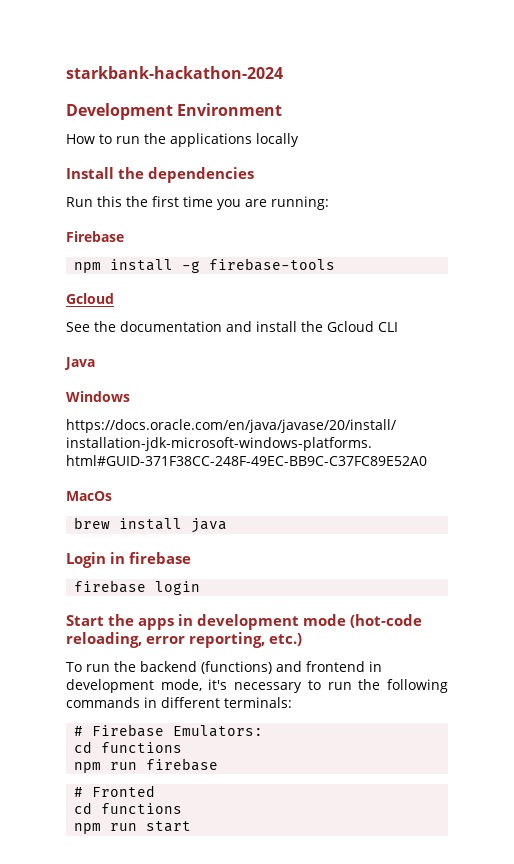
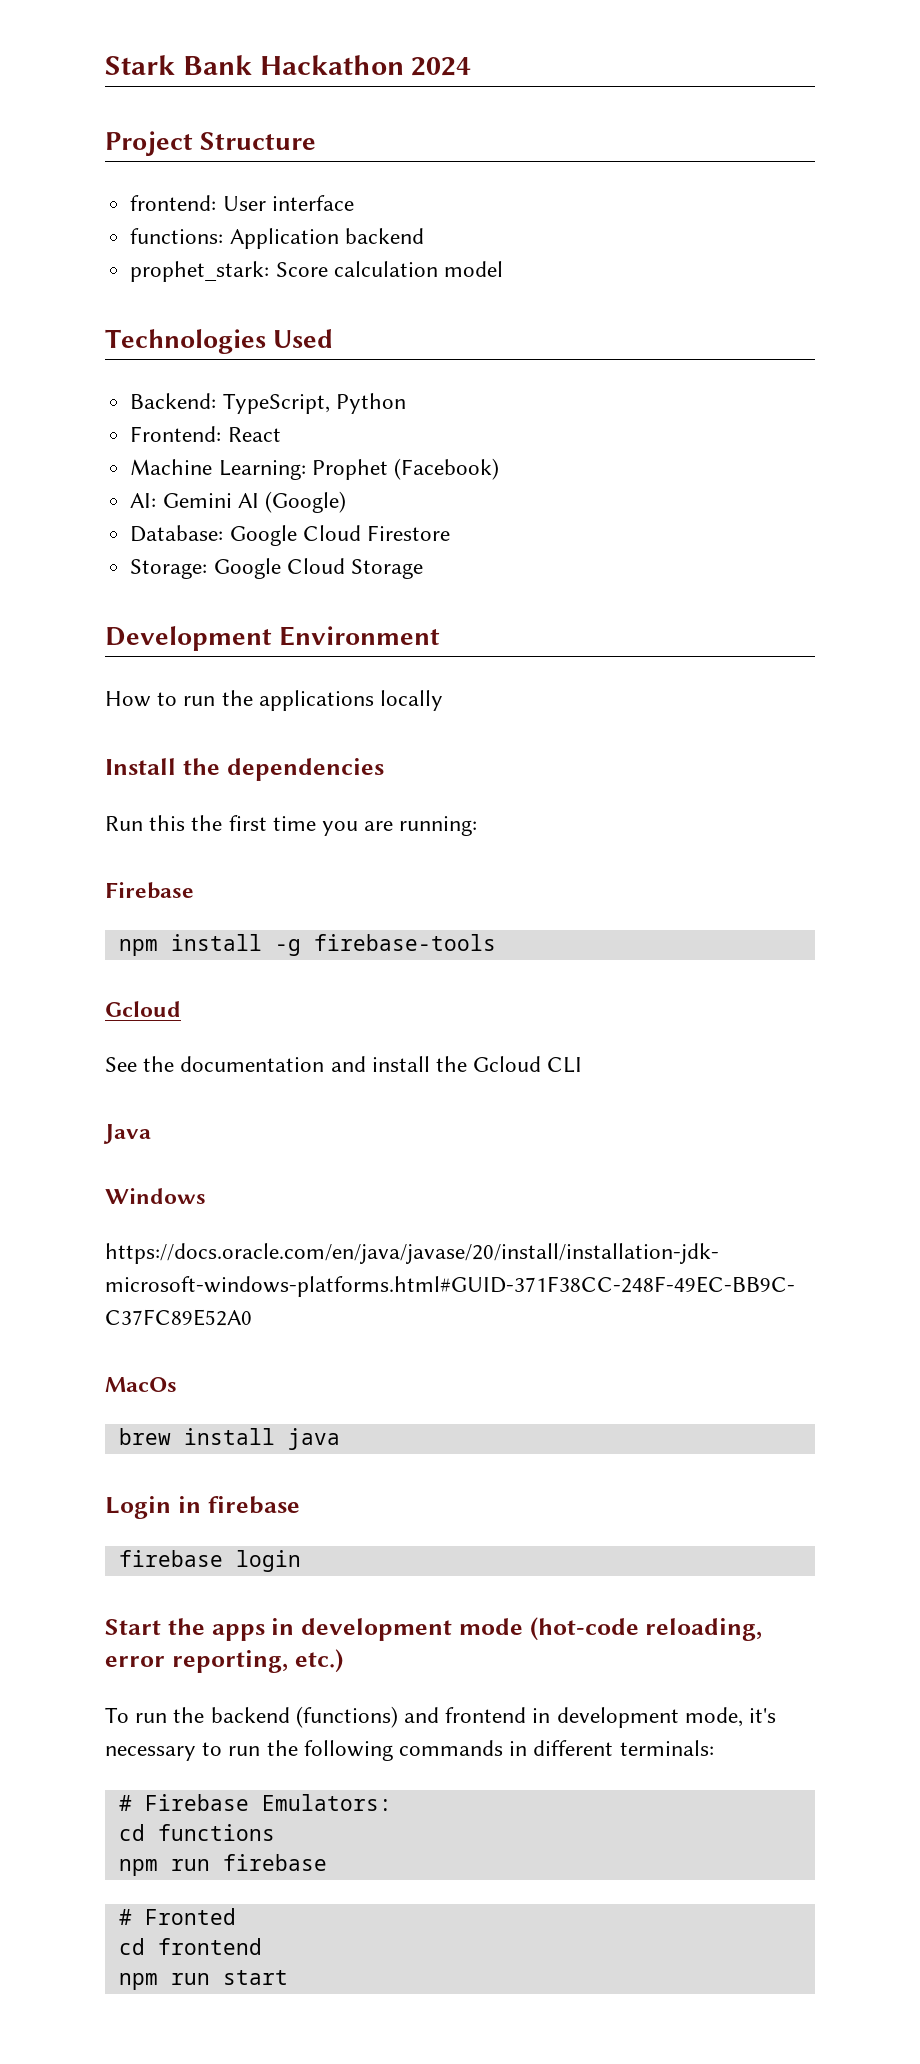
[66,66,283,79] starkbank-hackathon-2024 -> [105,55,472,76] [105,131,317,156] [130,195,354,211] [130,228,424,249] [130,261,503,282] [105,329,334,354] [130,393,406,414] [130,426,281,442] [130,458,499,480] [130,491,346,513] [130,525,450,546] [130,558,423,579] Stark Bank Hackathon 2024 // Project Structure // frontend: User interface // functions: Application backend // prophet_stark: Score calculation model // Technologies Used // Backend: TypeScript, Python // Frontend: React // Machine Learning: Prophet (Facebook) // AI: Gemini AI (Google) // Database: Google Cloud Firestore // Storage: Google Cloud Storage
[101,803,183,814] functions -> [157,1938,262,1955] frontend

